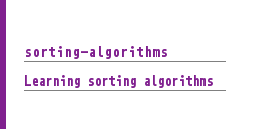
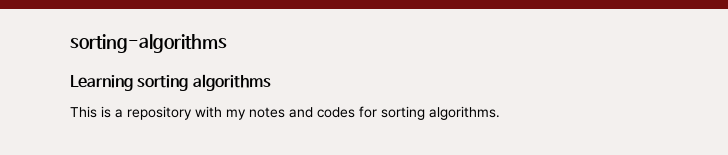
(213, 81) none -> [70,106,500,120] // This is a repository with my notes and codes for sorting algorithms.

